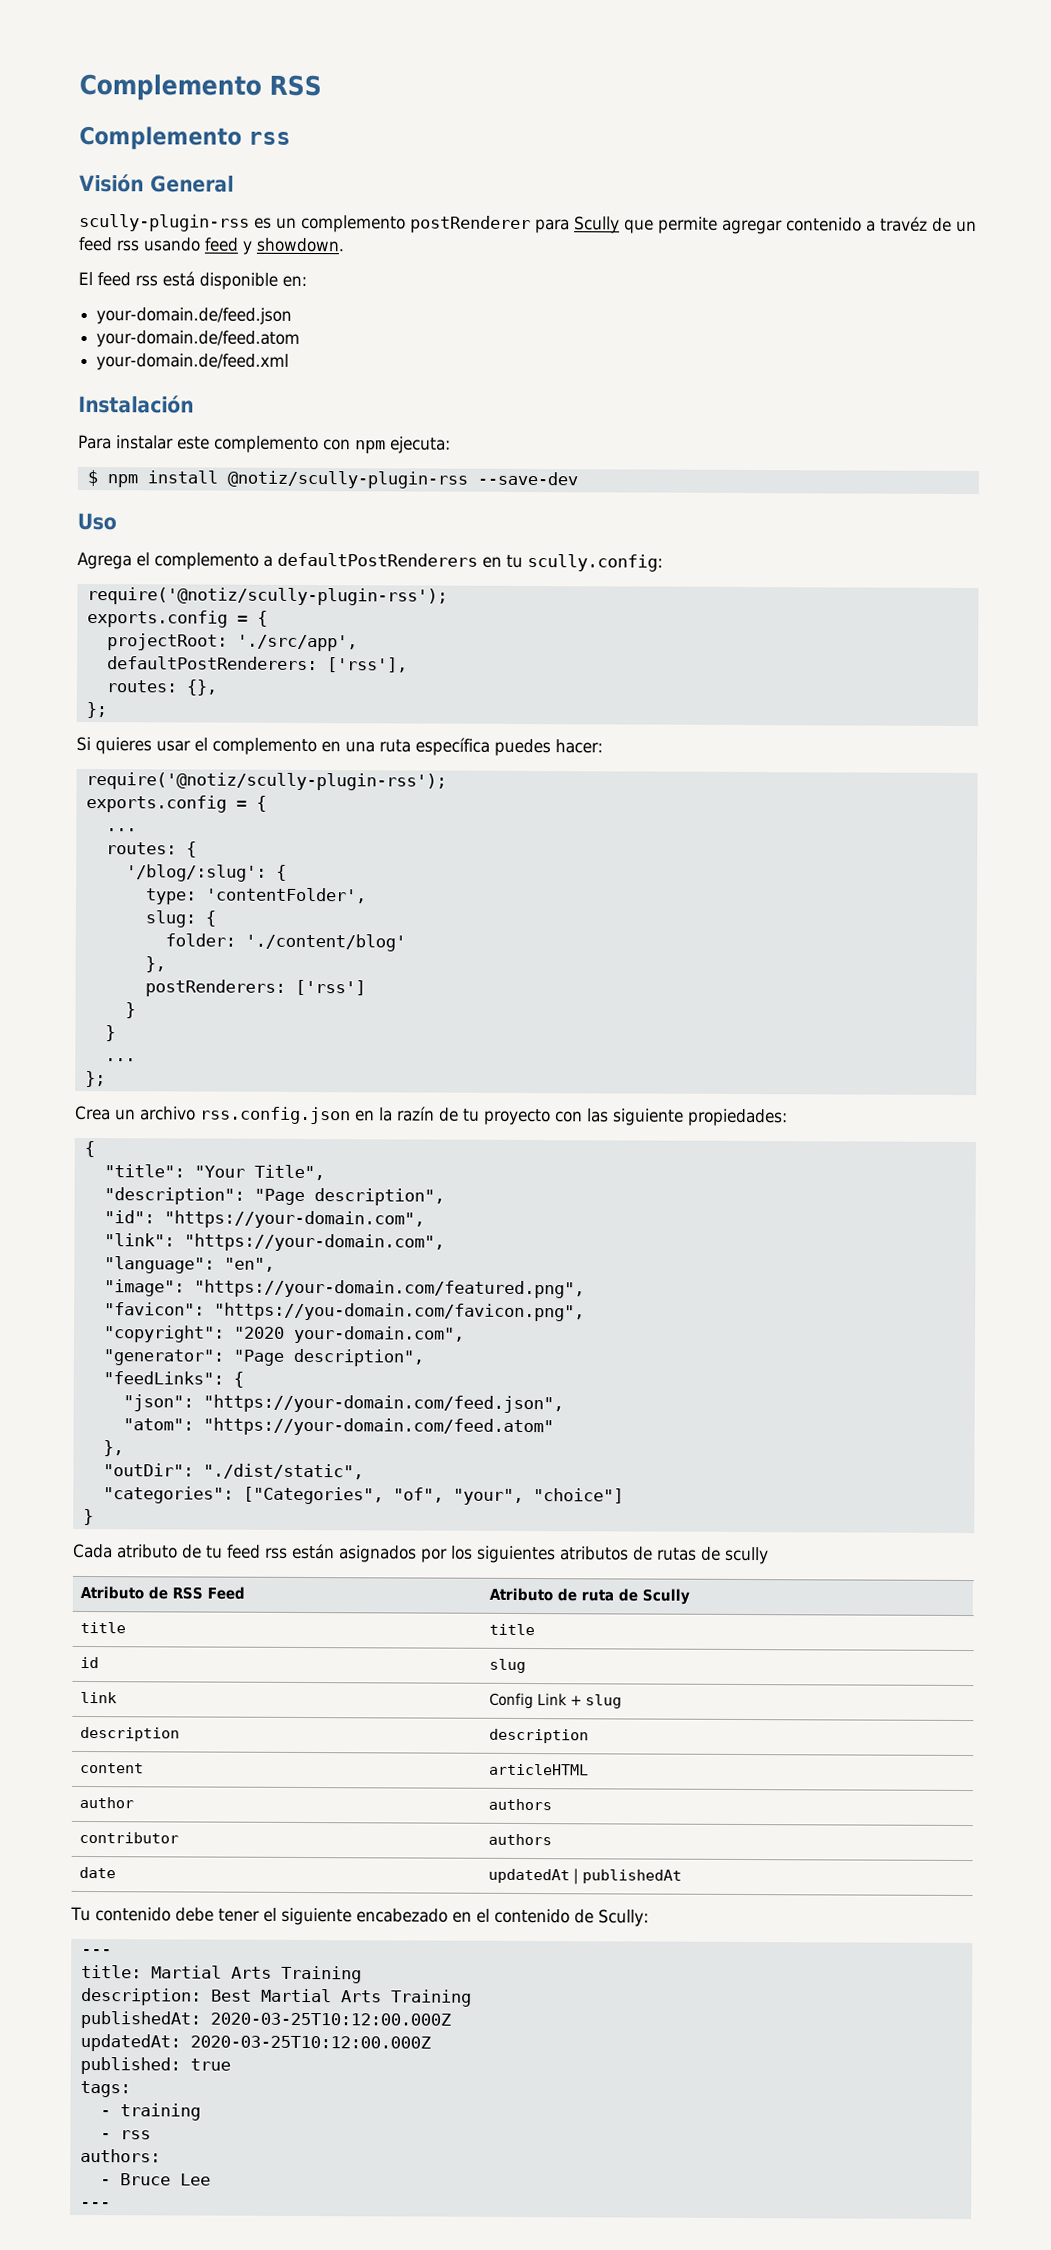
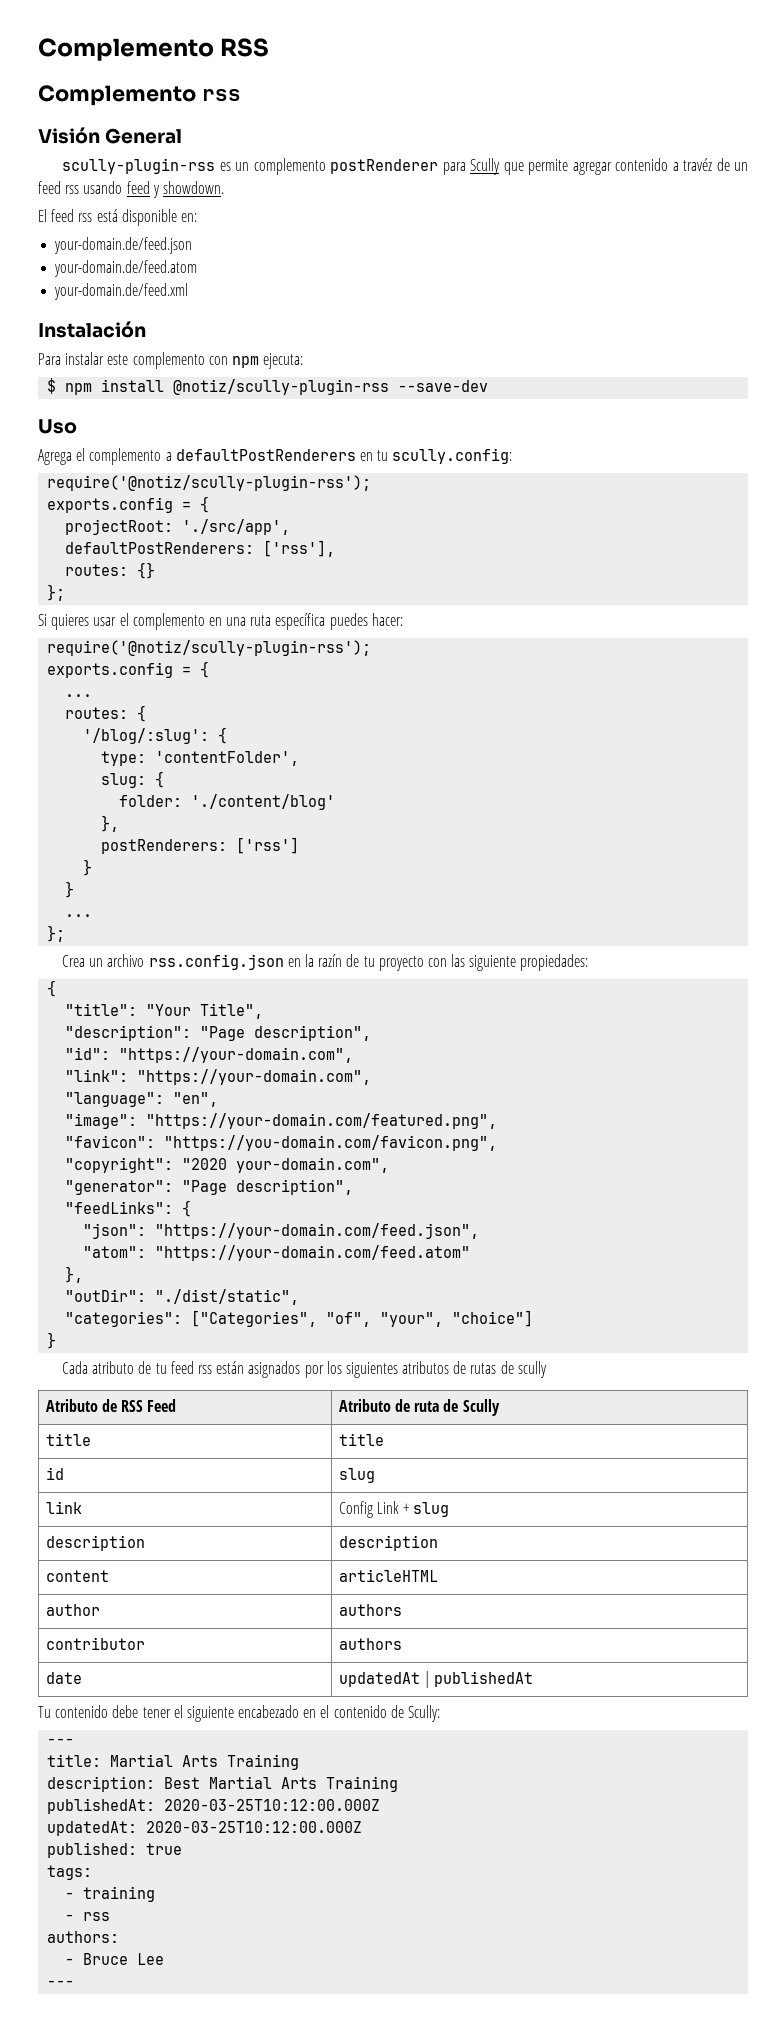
[185,679,218,696] {}, -> [137,562,156,579] {}

